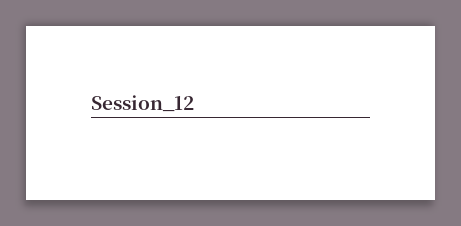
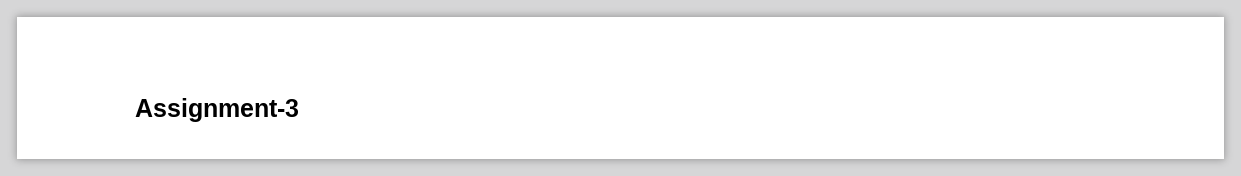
[91,95,194,112] Session_12 -> [135,98,299,122] Assignment-3

